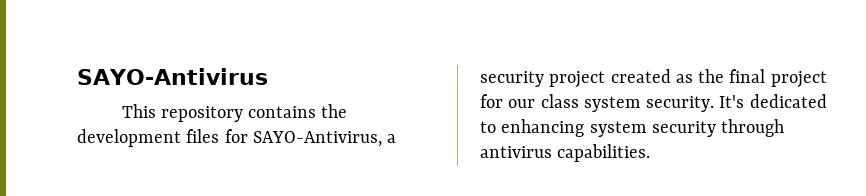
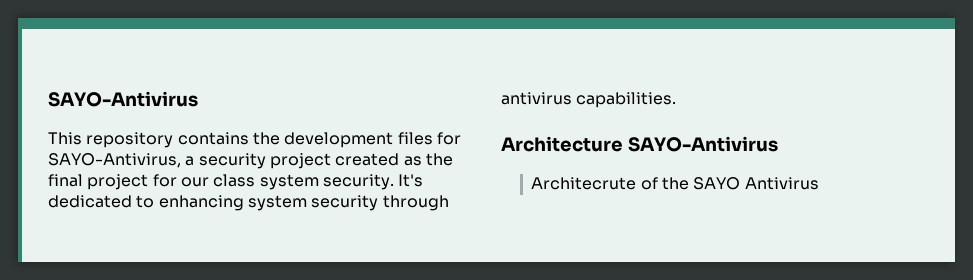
(651, 153) none -> [501,136,778,152] [531,177,819,190] // Architecture SAYO-Antivirus // Architecrute of the SAYO Antivirus

